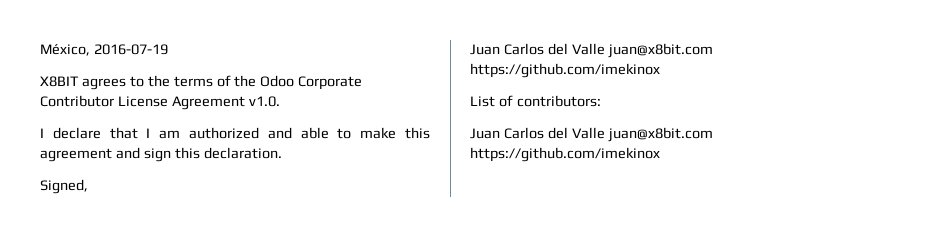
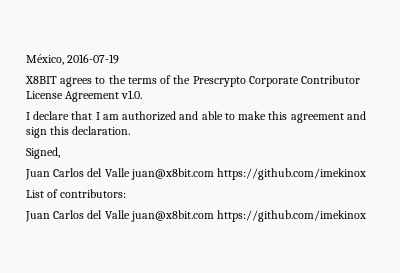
[260,75,295,87] Odoo -> [192,76,246,87] Prescrypto

